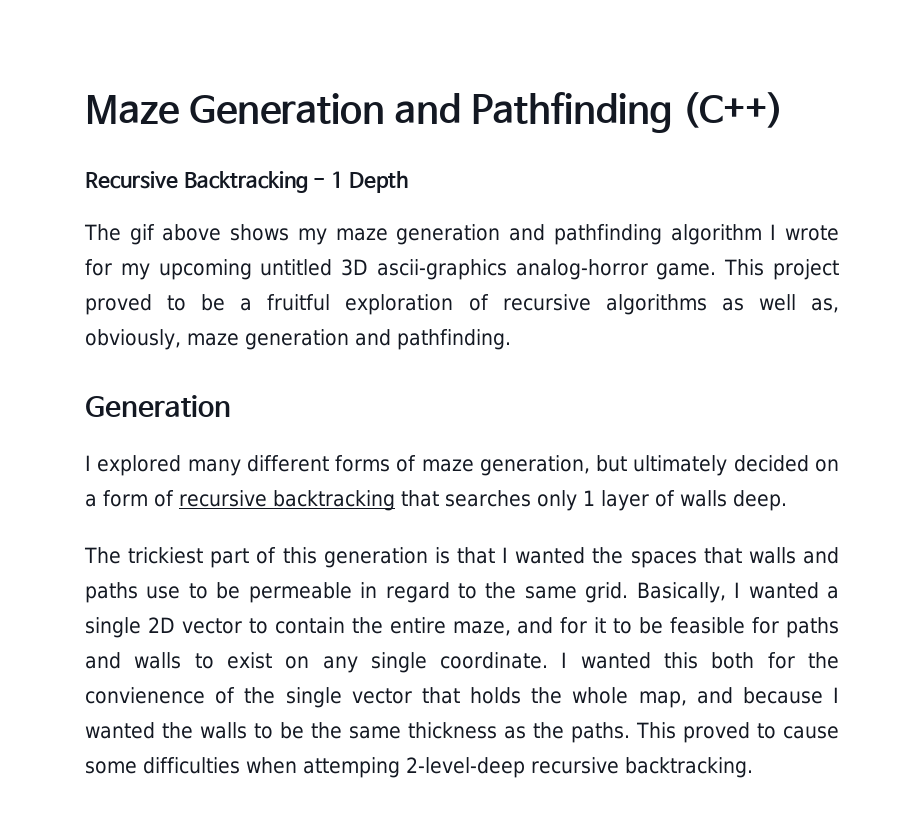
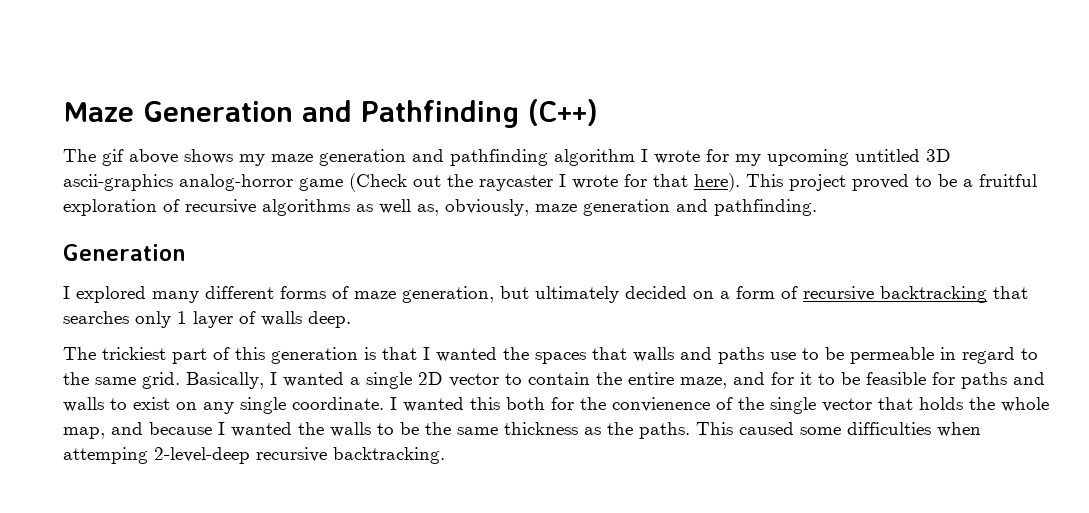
[85,171,408,193] // Recursive Backtracking - 1 Depth -> (598, 112) none
[656,263,717,280] game. -> [299,173,740,192] game (Check out the raycaster I wrote for that here).
[683,722,839,743] proved to cause -> [739,422,794,435] caused

